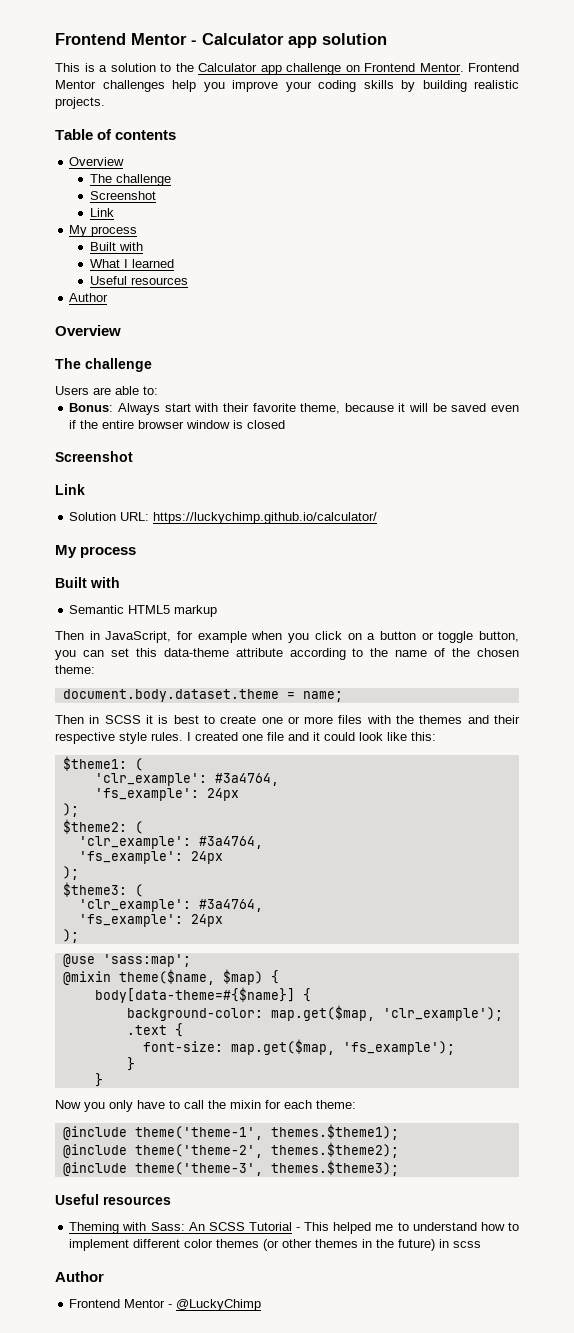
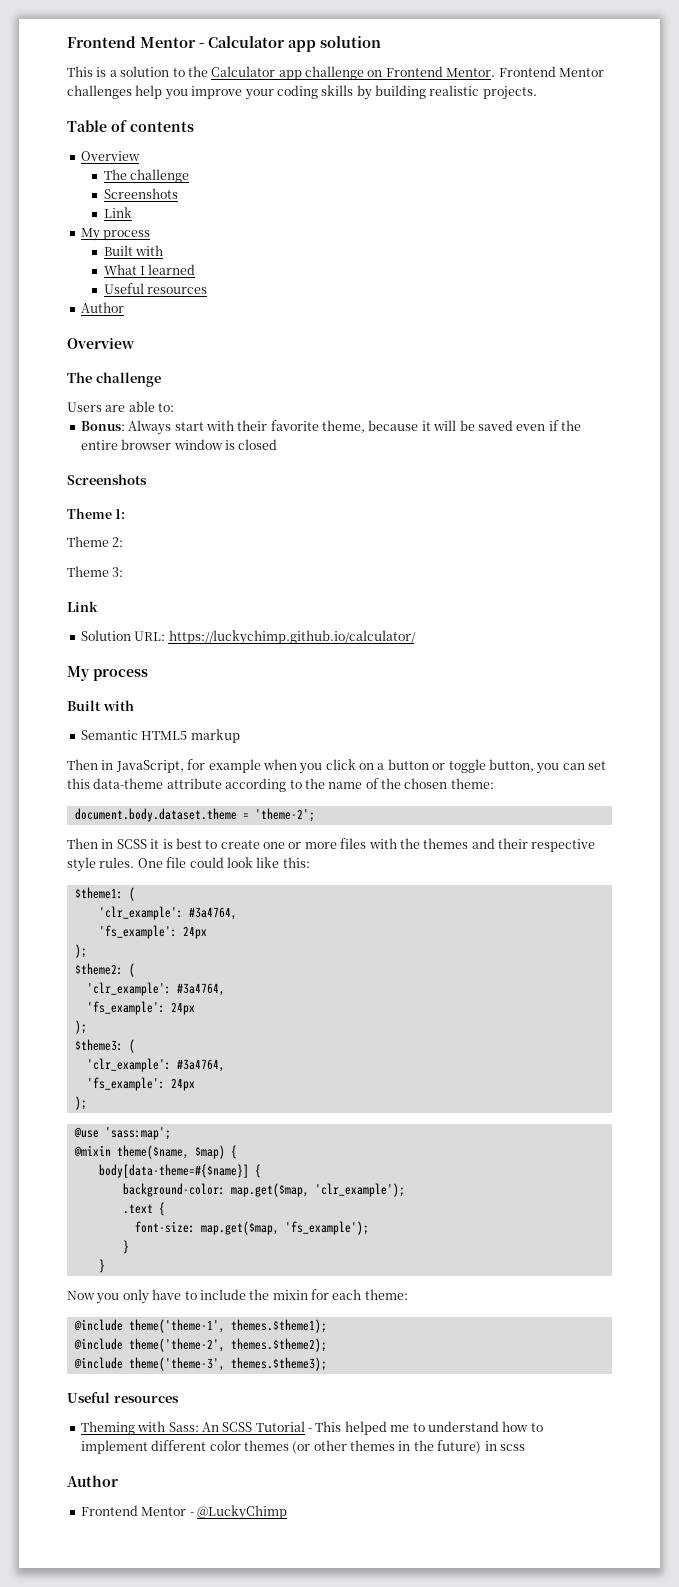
[89,191,156,200] Screenshot -> [103,188,178,199] Screenshots
[55,451,133,462] Screenshot -> [67,474,147,485] [67,508,126,519] [67,536,124,547] [67,566,124,577] Screenshots // Theme 1: // Theme 2: // Theme 3:
[302,691,343,702] name; -> [254,808,315,822] 'theme-2';
[187,732,320,741] I created one file and it -> [137,857,187,868] One file
[184,1100,204,1109] call -> [199,1289,246,1300] include

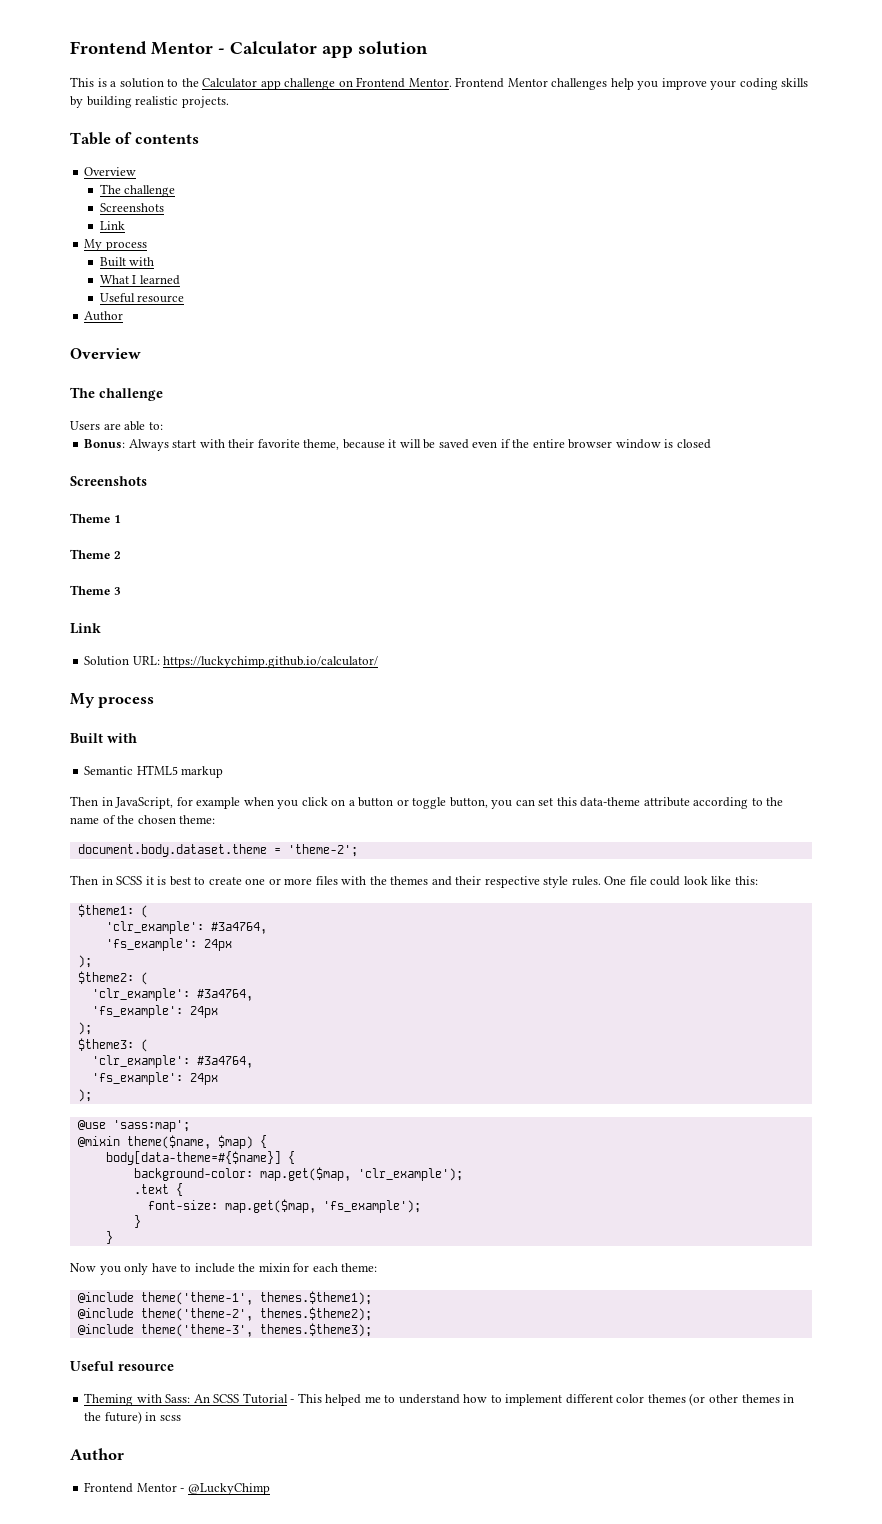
[147,287,208,294] resources -> [137,295,185,303] resource
[115,509,126,519] [67,536,124,547] [67,566,124,577] 1: // Theme 2: // Theme 3: -> [113,515,121,523] [70,549,121,559] [70,585,121,595] 1 // Theme 2 // Theme 3
[113,1395,179,1403] resources -> [118,1364,174,1371] resource

